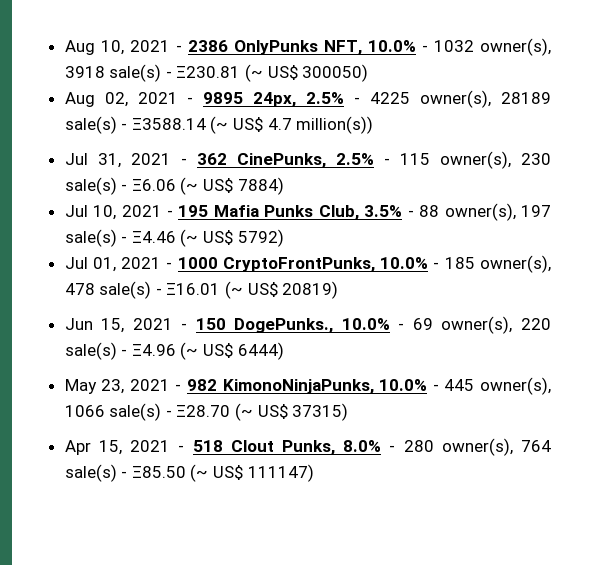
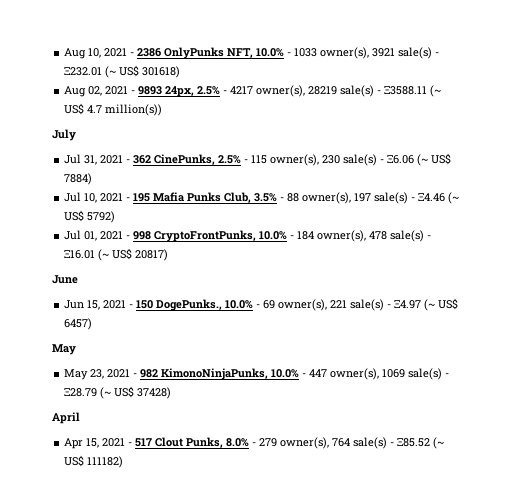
[433,38,551,56] [64,64,369,82] 1032 owner(s), 3918 sale(s) - Ξ230.81 (~ US$ 300050) -> [294,47,440,59] [64,65,181,78] 1033 owner(s), 3921 sale(s) - Ξ232.01 (~ US$ 301618)
[203,92,244,104] 9895 -> [138,86,163,95] 9893
[370,90,551,108] [64,116,206,134] 4225 owner(s), 28189 sale(s) - Ξ3588.14 -> [230,85,428,97] 4217 owner(s), 28219 sale(s) - Ξ3588.11
(374, 125) none -> [52,129,76,141] // July
[177,257,218,269] 1000 -> [133,231,152,240] 998
[444,257,475,269] 185 -> [297,231,315,240] 184
[282,281,339,299] 20819) -> [135,249,169,261] [52,275,78,284] 20817) // June
[520,318,551,330] [64,342,284,360] 220 sale(s) - Ξ4.96 (~ US$ 6444) -> [330,298,459,311] [64,318,93,330] [52,344,76,355] 221 sale(s) - Ξ4.97 (~ US$ 6457) // May
[444,377,552,395] [64,403,349,421] 445 owner(s), 1066 sale(s) - Ξ28.70 (~ US$ 37315) -> [309,368,450,380] [64,386,172,399] [52,412,80,424] 447 owner(s), 1069 sale(s) - Ξ28.79 (~ US$ 37428) // April
[192,440,223,452] 518 -> [135,438,153,447] 517
[403,440,434,452] 280 -> [259,438,278,447] 279
[131,464,314,482] Ξ85.50 (~ US$ 111147) -> [397,437,445,449] [64,455,124,468] Ξ85.52 (~ US$ 111182)

